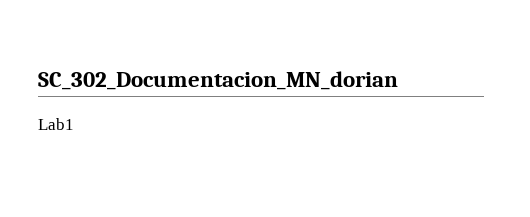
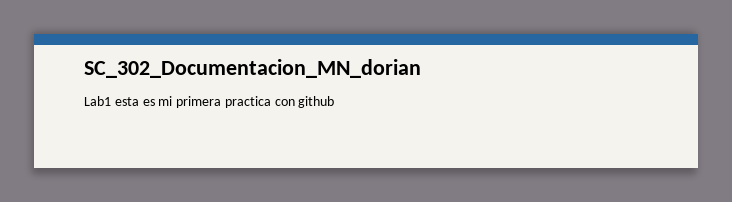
(74, 124) none -> [114,96,335,108] esta es mi primera practica con github

